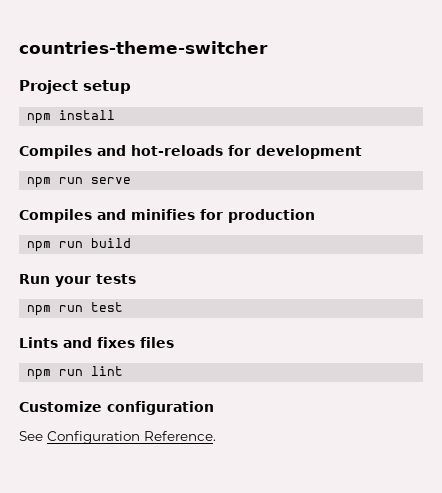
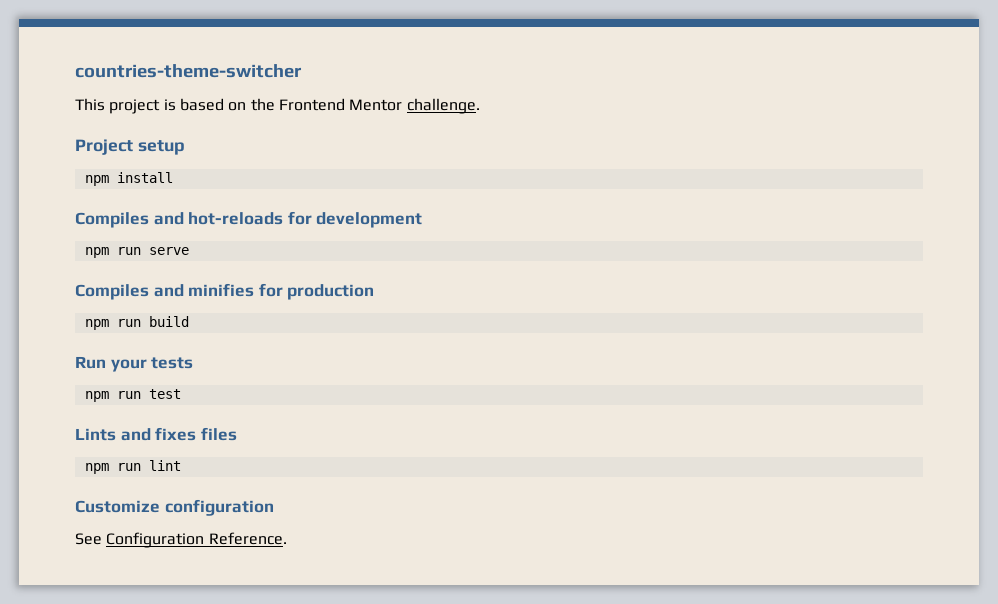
(268, 47) none -> [75,98,480,114] // This project is based on the Frontend Mentor challenge.

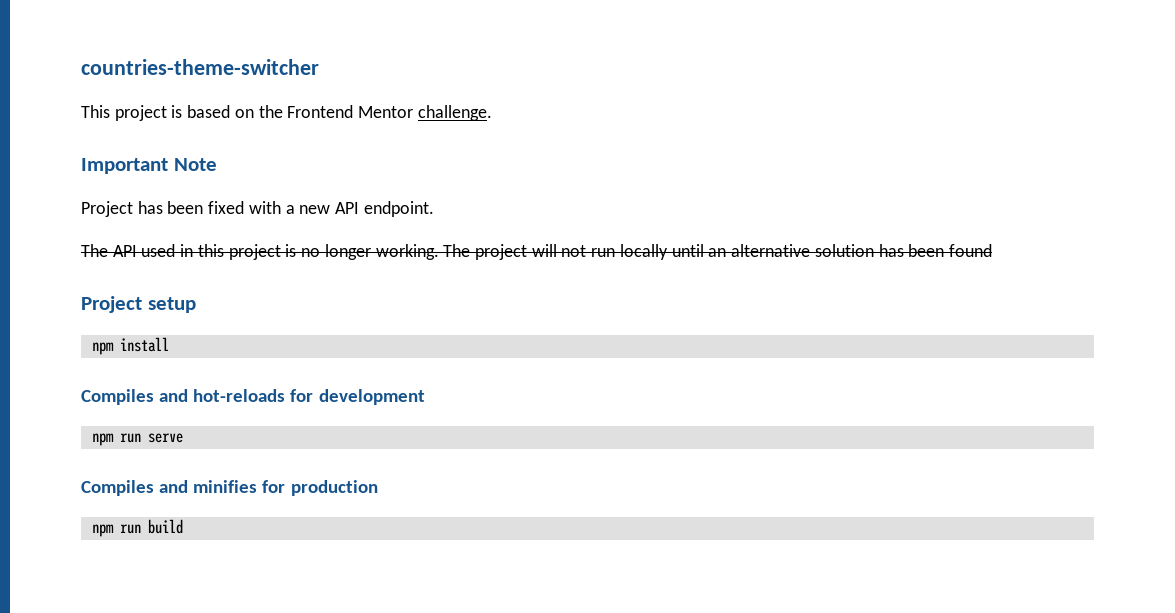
(480, 106) none -> [81,158,217,174] [81,201,434,217] [81,244,992,260] // Important Note // Project has been fixed with a new API endpoint. // The API used in this project is no longer working. The project will not run locally until an alternative solution has been found
[75,356,194,372] [84,389,181,402] [75,427,237,441] [84,460,181,474] [75,499,274,516] [75,532,287,548] // Run your tests // npm run test // Lints and fixes files // npm run lint // Customize configuration // See Configuration Reference. -> (183, 526) none

